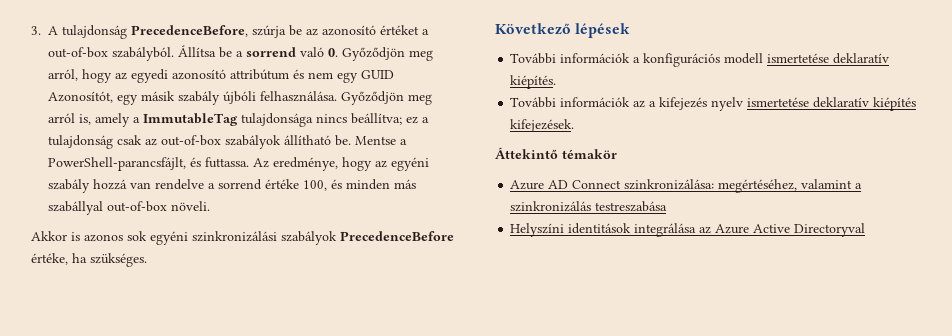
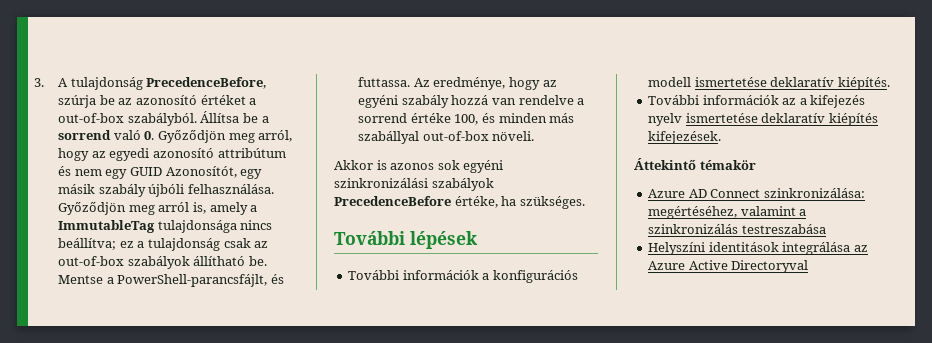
[495,23,571,35] Következő -> [334,231,405,245] További

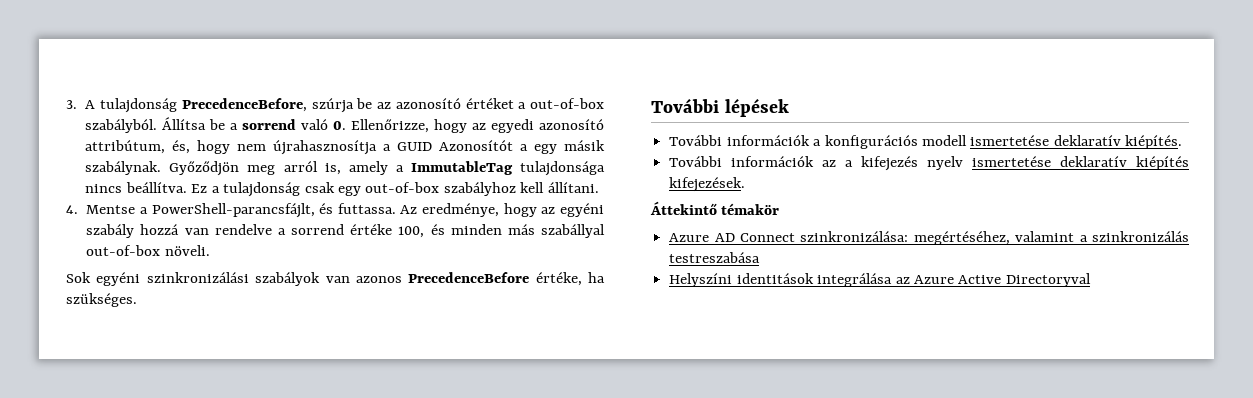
[157,129,293,143] Győződjön meg arról, -> [351,119,430,133] Ellenőrizze,
[217,148,286,158] [58,166,263,179] [58,184,274,197] attribútum és nem egy GUID Azonosítót, egy másik szabály újbóli felhasználása. -> [85,140,606,155] [85,161,162,175] attribútum, és, hogy nem újrahasznosítja a GUID Azonosítót a egy másik szabálynak.
[58,238,134,250] beállítva; ez -> [125,182,208,193] beállítva. Ez
[254,241,269,248] [58,256,267,269] az out-of-box szabályok állítható be. -> [337,182,599,196] [66,205,78,214] egy out-of-box szabályhoz kell állítani. // 4.
[334,160,460,170] Akkor is azonos sok -> [66,272,91,283] Sok
(494, 184) none -> [325,276,402,283] van azonos

